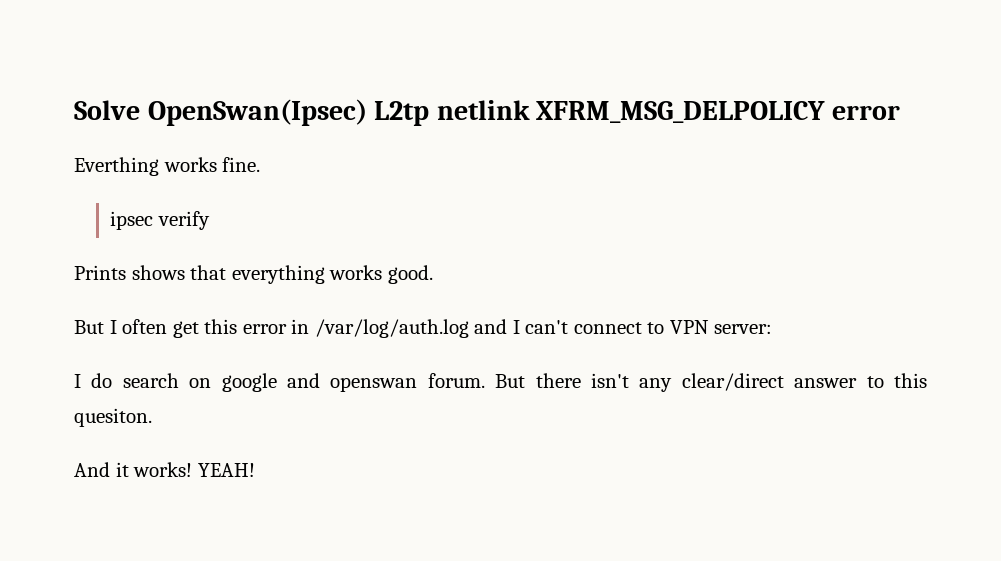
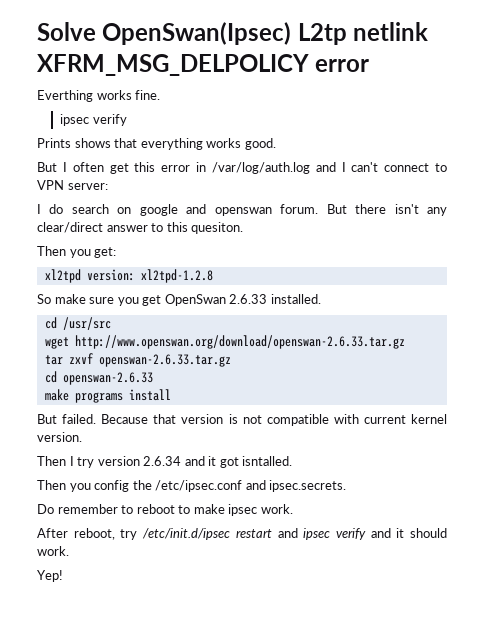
[74,462,255,477] And it works! YEAH! -> [37,246,117,258] [44,269,213,283] [37,294,321,306] [44,317,111,330] [44,335,405,349] [44,353,231,367] [44,371,153,385] [44,389,171,403] [37,414,447,426] [37,432,82,442] [37,456,293,468] [37,480,347,492] [37,504,293,516] [37,528,447,540] [37,546,69,556] [37,570,63,582] Then you get: // xl2tpd version: xl2tpd-1.2.8 // So make sure you get OpenSwan 2.6.33 installed. // cd /usr/src // wget http://www.openswan.org/download/openswan-2.6.33.tar.gz // tar zxvf openswan-2.6.33.tar.gz // cd openswan-2.6.33 // make programs install // But failed. Because that version is not compatible with current kernel version. // Then I try version 2.6.34 and it got isntalled. // Then you config the /etc/ipsec.conf and ipsec.secrets. // Do remember to reboot to make ipsec work. // After reboot, try /etc/init.d/ipsec restart and ipsec verify and it should work. // Yep!

